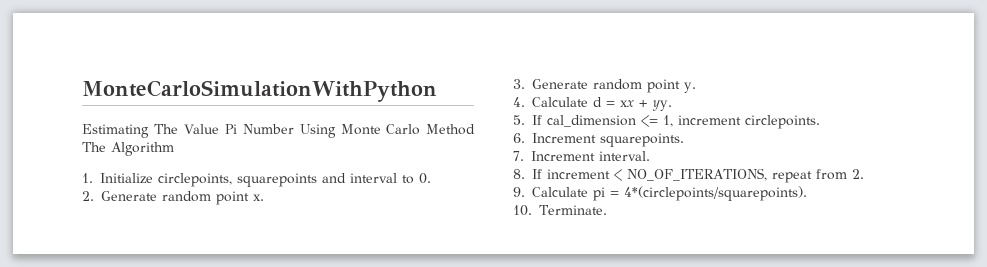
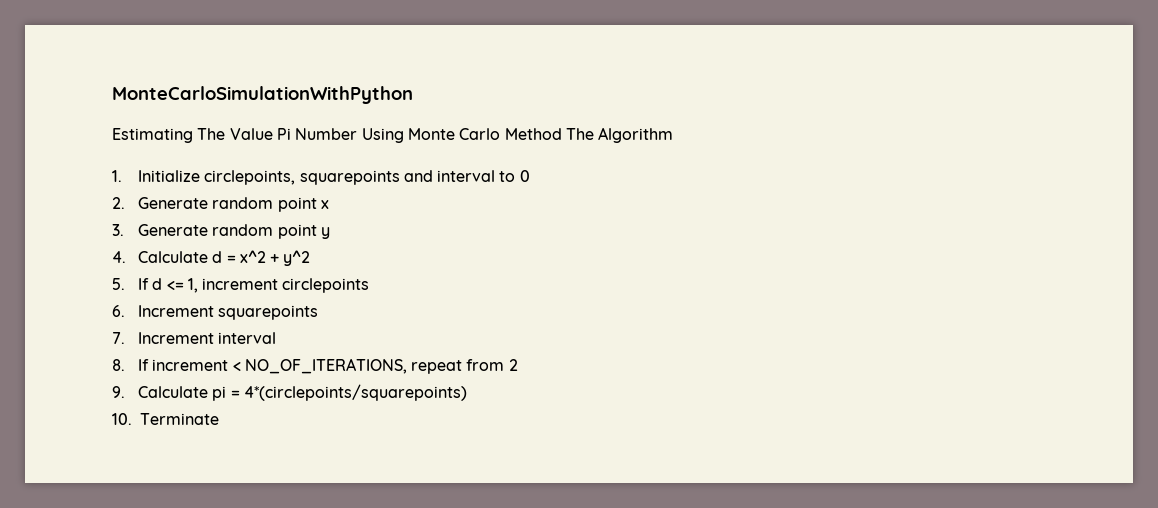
[419,173,431,184] 0. -> [519,170,530,182] 0
[253,194,264,201] x. -> [320,200,329,209] x
[684,82,696,93] y. -> [320,227,330,239] y
[620,100,672,111] xx + yy. -> [239,250,311,266] x^2 + y^2
[547,115,636,127] cal_dimension -> [152,278,163,290] d
[745,115,820,129] circlepoints. -> [282,278,370,293] circlepoints
[600,133,684,147] squarepoints. -> [218,305,319,320] squarepoints
[599,151,650,161] interval. -> [218,332,277,344] interval
[852,169,864,179] 2. -> [508,359,518,371] 2
[624,186,807,201] 4*(circlepoints/squarepoints). -> [243,384,467,401] 4*(circlepoints/squarepoints)
[539,205,607,215] Terminate. -> [140,413,219,425] Terminate

